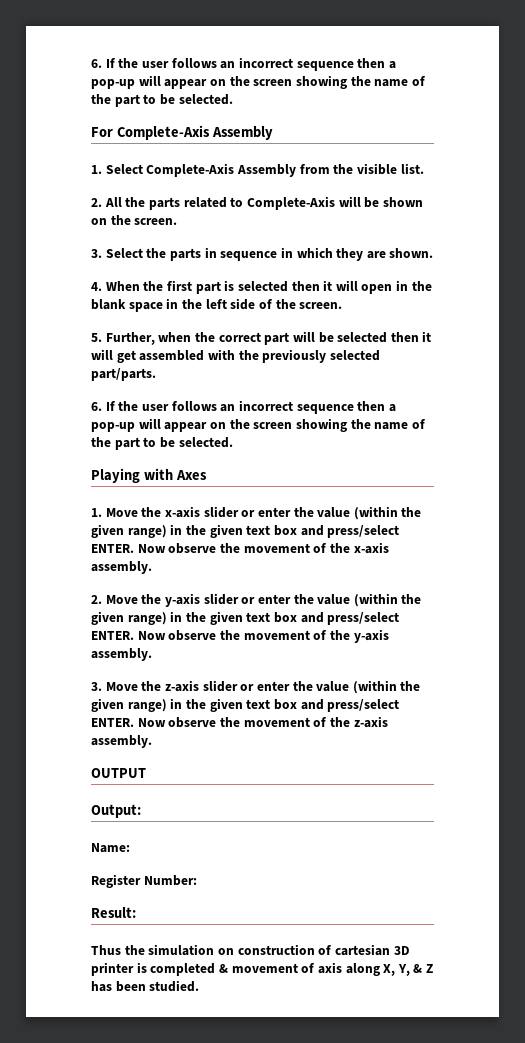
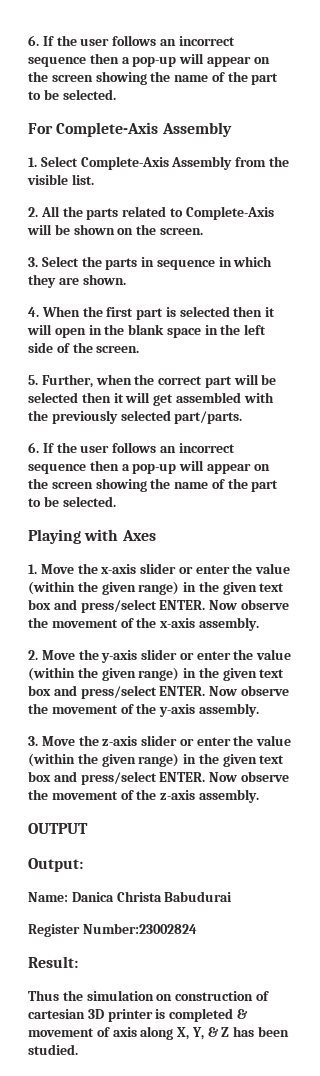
(130, 848) none -> [71,891,233,902] Danica Christa Babudurai
[143,875,197,886] Number: -> [82,923,197,934] Number:23002824

